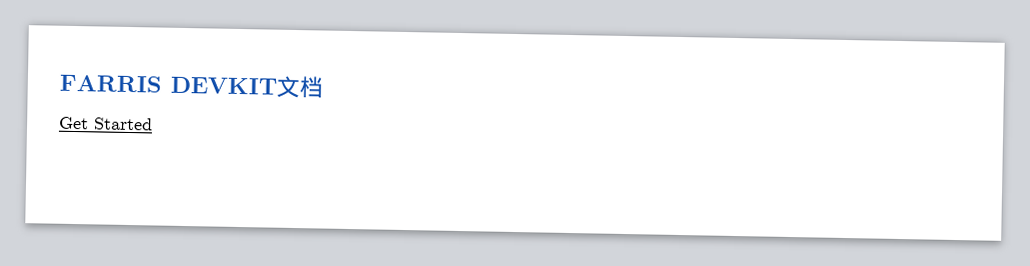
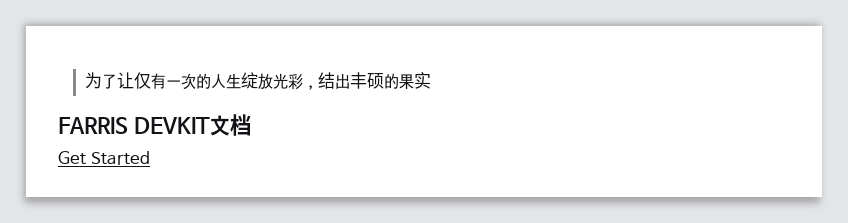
(59, 83) none -> [85,72,432,90] 为了让仅有一次的人生绽放光彩，结出丰硕的果实 //

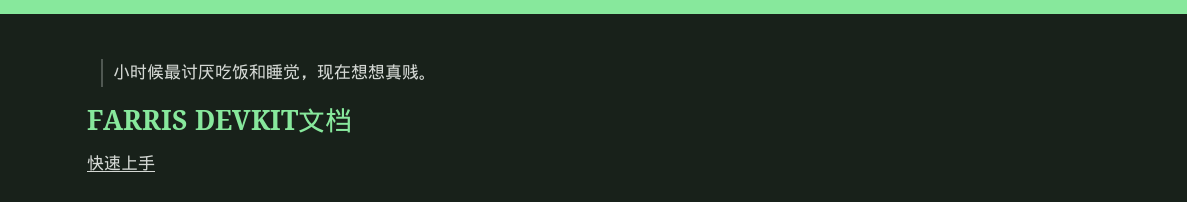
[85,72,432,90] 为了让仅有一次的人生绽放光彩，结出丰硕的果实 -> [112,64,436,81] 小时候最讨厌吃饭和睡觉，现在想想真贱。
[58,151,150,165] Get Started -> [87,155,155,171] 快速上手

